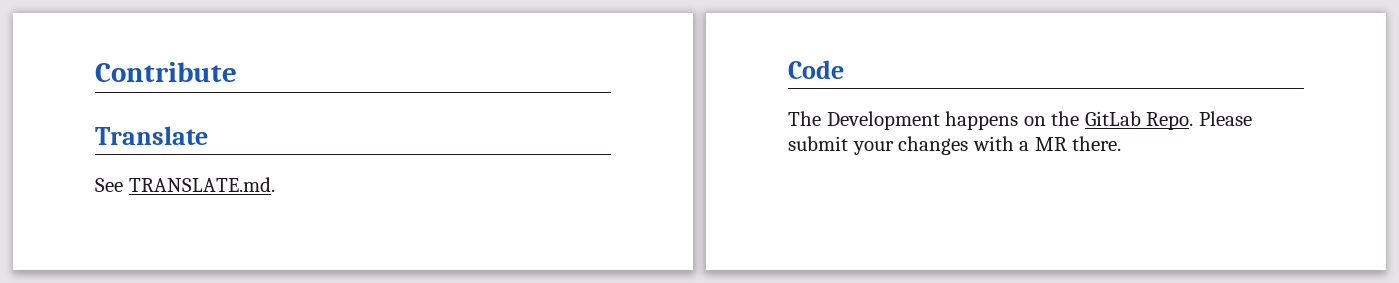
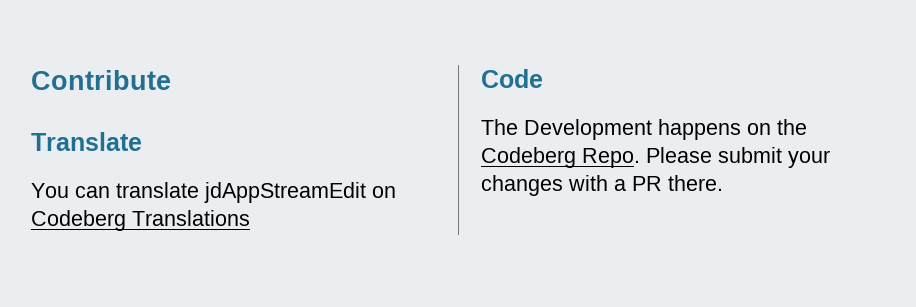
[95,177,275,192] See TRANSLATE.md. -> [31,182,396,203] [31,210,250,231] You can translate jdAppStreamEdit on Codeberg Translations
[1084,111,1141,126] GitLab -> [481,147,576,168] Codeberg
[1034,137,1067,151] MR -> [632,176,662,191] PR

